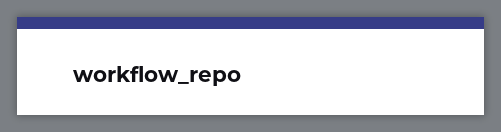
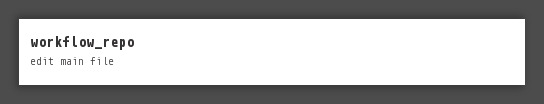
(241, 76) none -> [30,57,114,65] // edit main file

